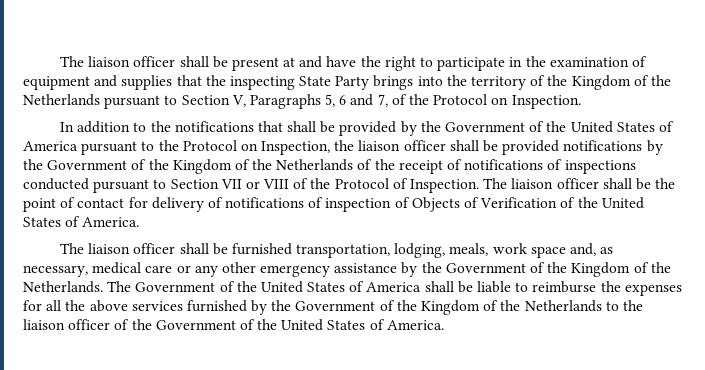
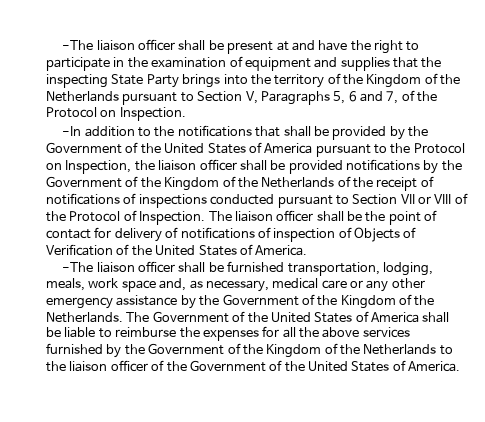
[59,56,84,67] The -> [62,40,94,50] -The
[59,122,74,132] In -> [62,126,82,136] -In
[59,243,84,254] The -> [62,262,94,272] -The

